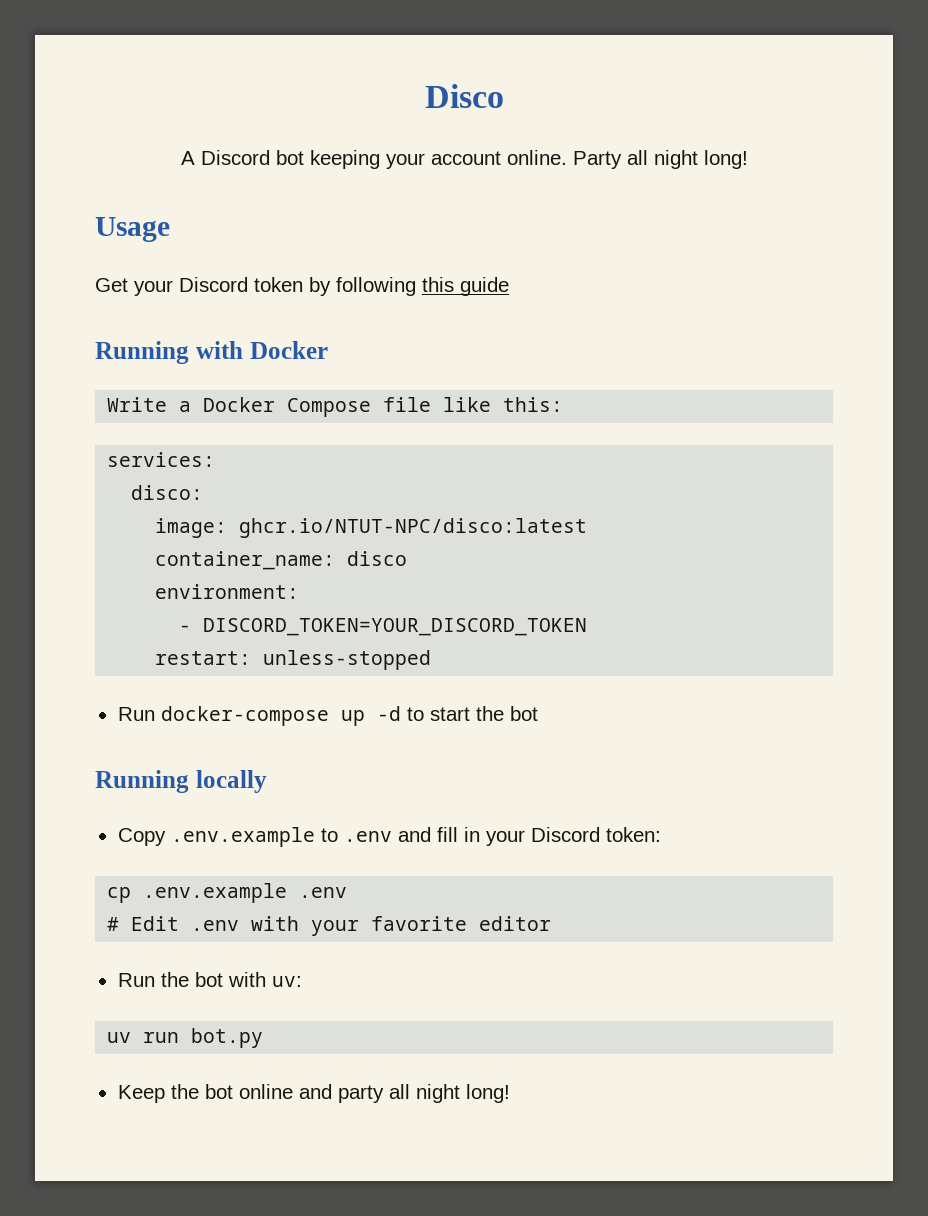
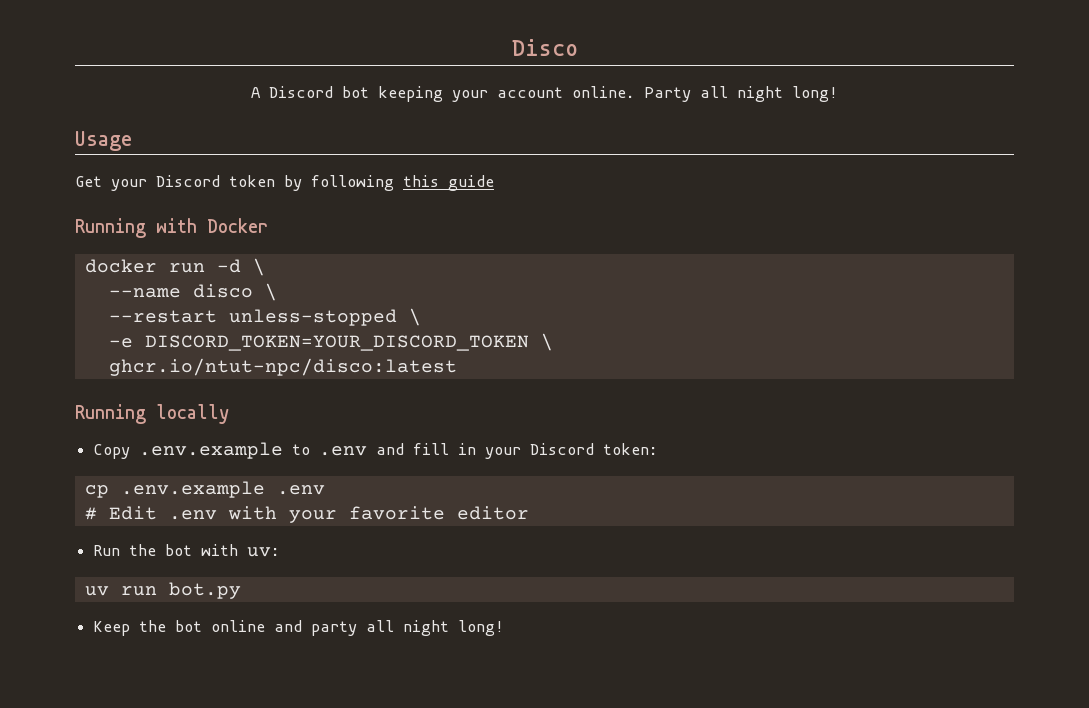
[107,397,564,417] [107,452,216,467] [131,485,204,500] [155,518,588,538] [155,551,408,570] [155,584,300,599] [179,618,588,636] [155,650,432,670] [117,706,538,726] Write a Docker Compose file like this: // services: // disco: // image: ghcr.io/NTUT-NPC/disco:latest // container_name: disco // environment: // - DISCORD_TOKEN=YOUR_DISCORD_TOKEN // restart: unless-stopped // Run docker-compose up -d to start the bot -> [84,258,265,276] [108,283,277,301] [108,308,421,326] [108,333,553,351] [108,358,457,376] docker run -d \ // --name disco \ // --restart unless-stopped \ // -e DISCORD_TOKEN=YOUR_DISCORD_TOKEN \ // ghcr.io/ntut-npc/disco:latest

